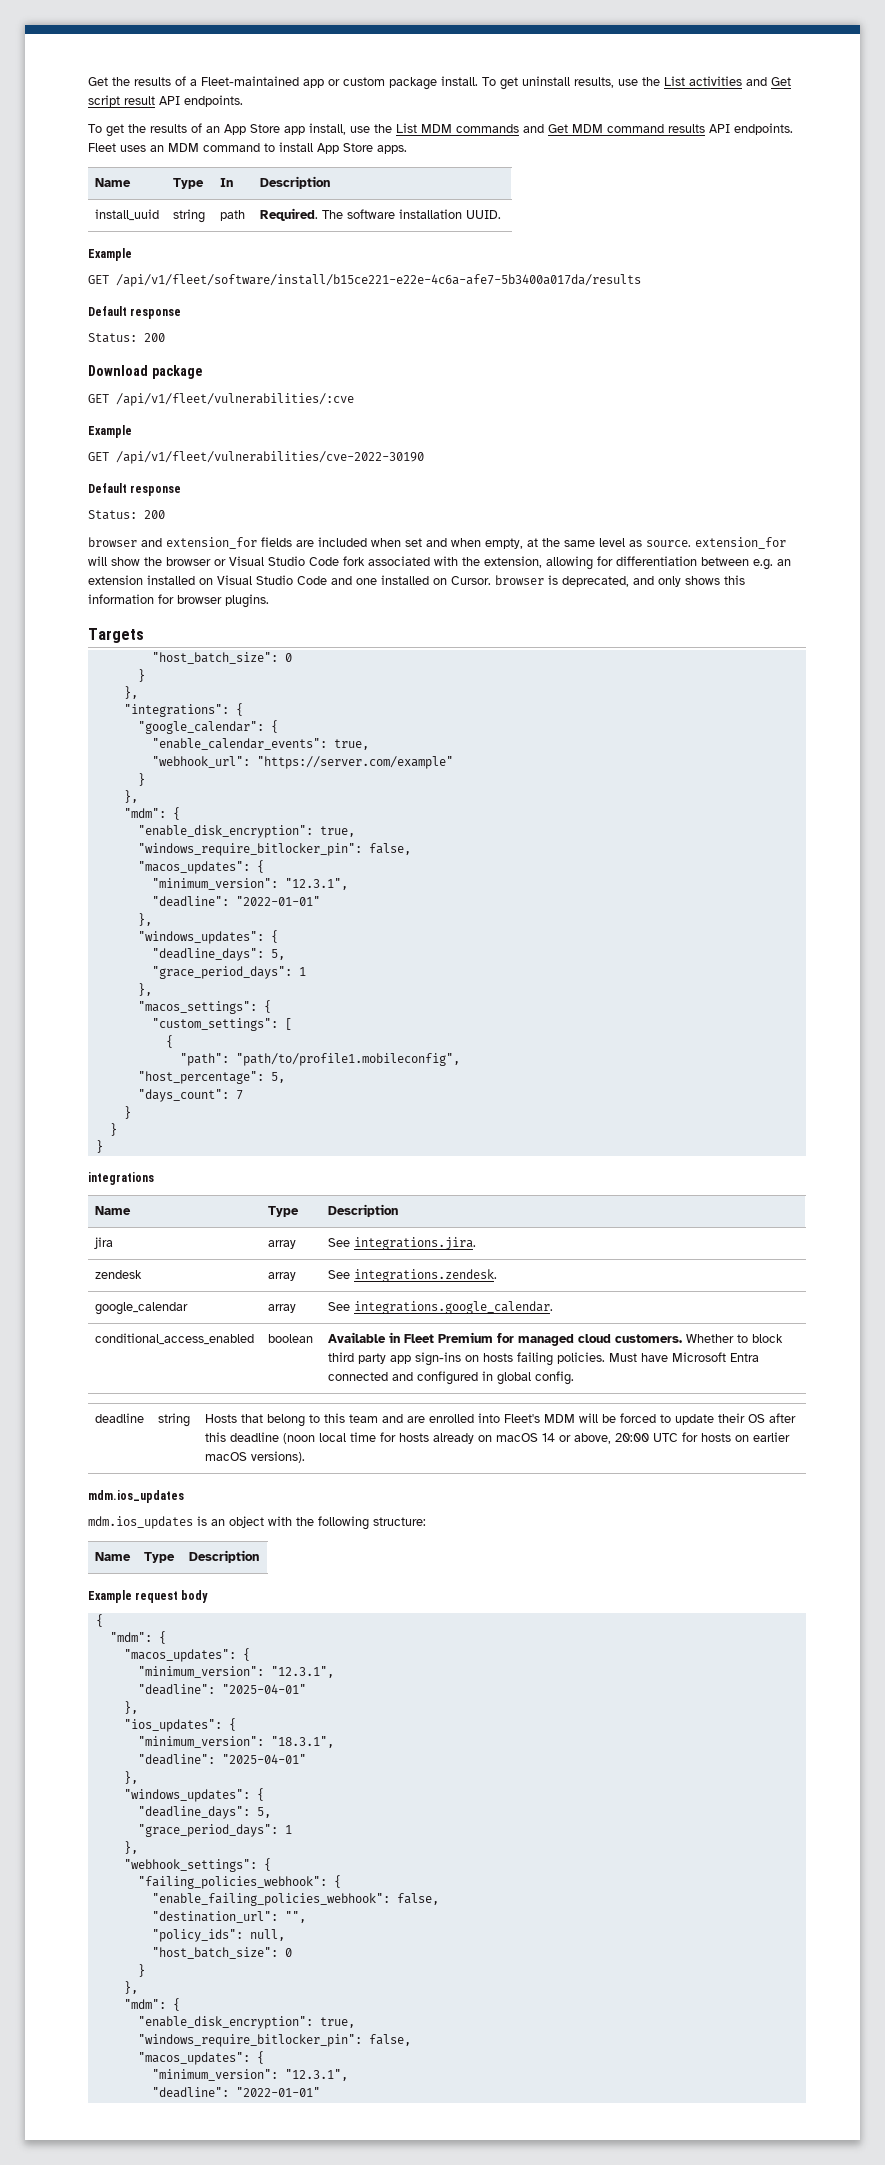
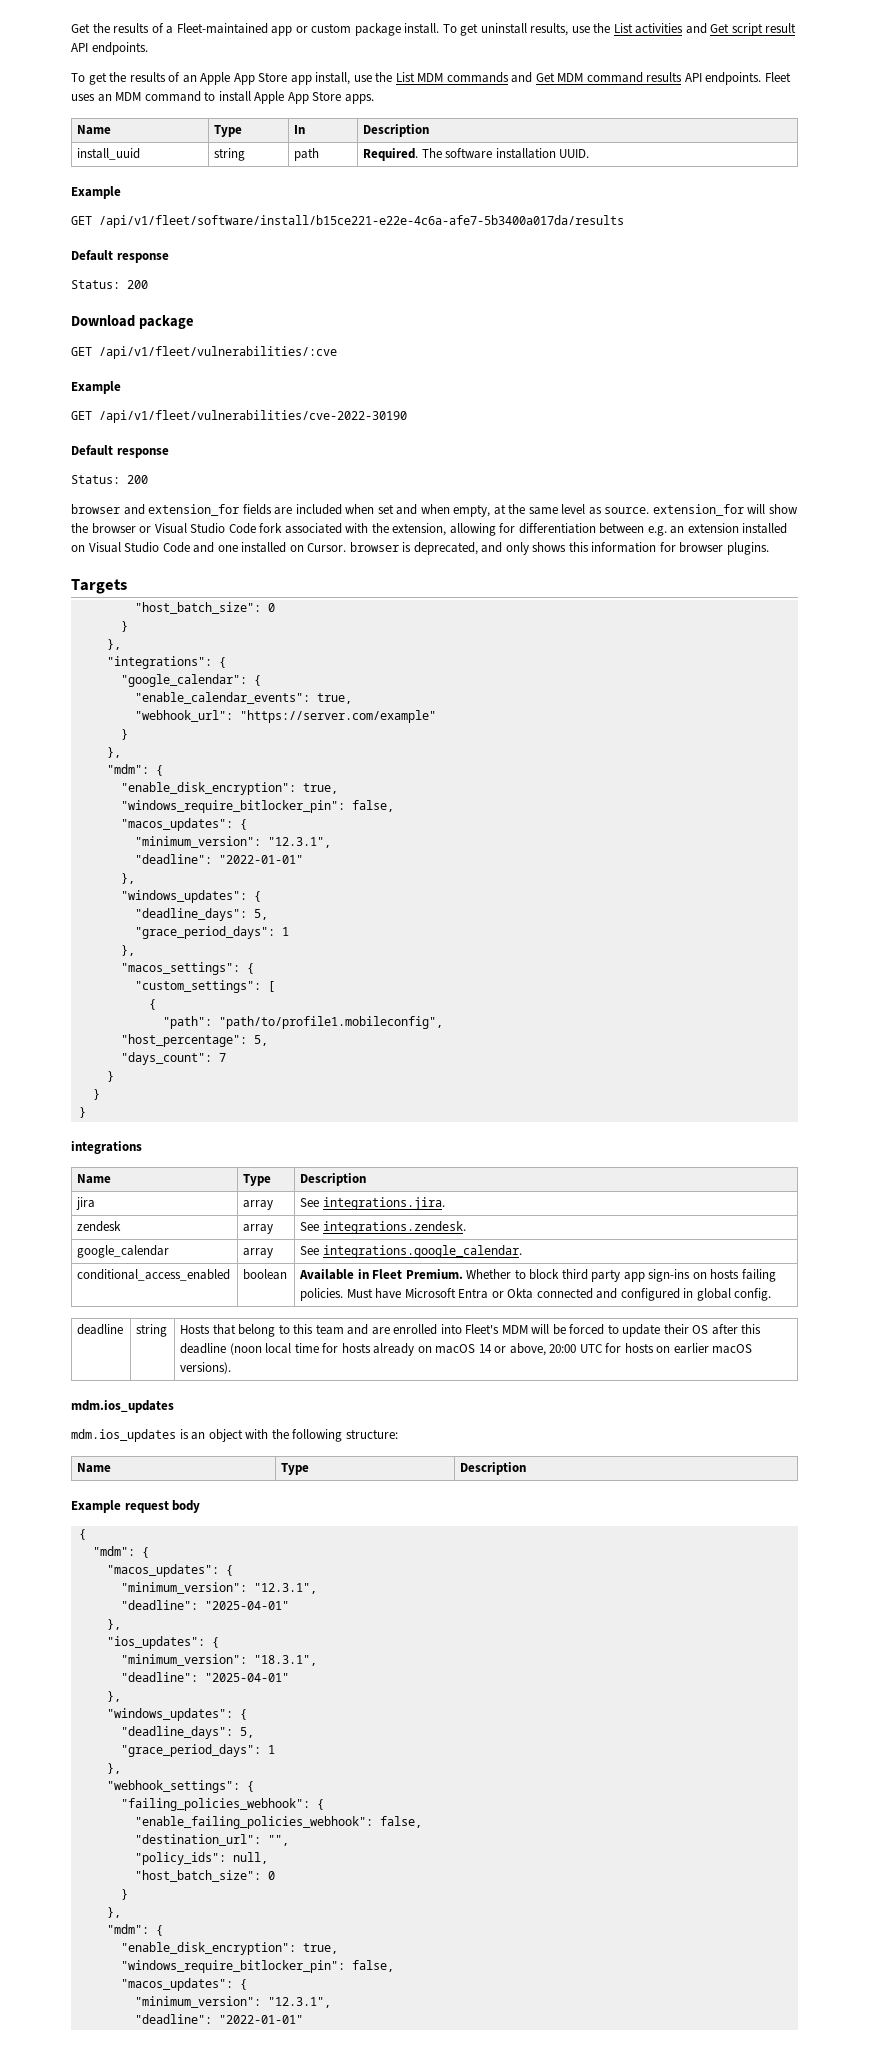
(220, 129) none -> [200,72,231,85] Apple
(313, 147) none -> [254,91,285,104] Apple
[437,1332,682,1346] Premium for managed cloud customers. -> [405,1269,463,1279] Premium.
(759, 1357) none -> [491,1288,534,1299] or Okta

